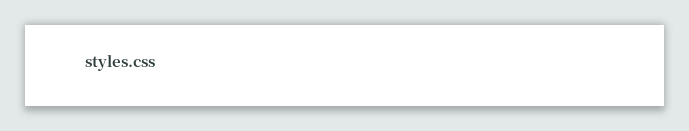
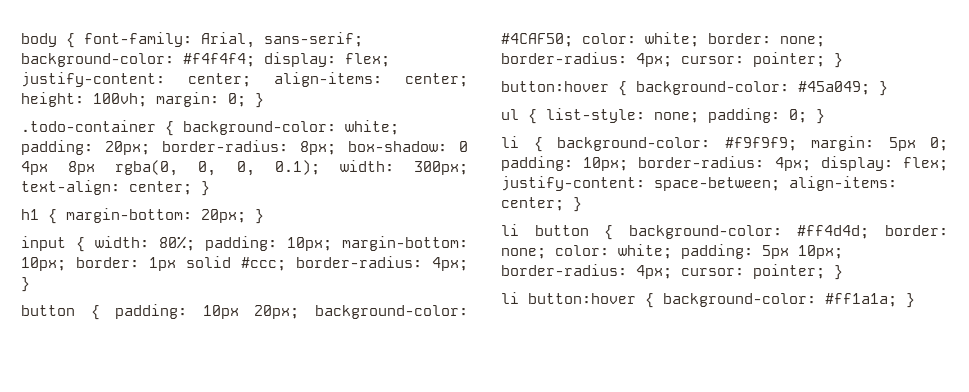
[85,54,155,71] styles.css -> [21,32,363,48] [21,52,390,67] [21,72,468,87] [21,92,264,108] [21,120,399,136] [21,140,468,155] [21,160,468,176] [21,180,210,196] [21,208,264,224] [21,236,468,252] [21,256,468,271] [21,277,30,292] [21,304,468,320] [501,32,825,47] [501,52,843,68] [501,81,888,96] [501,108,825,124] [501,136,948,152] [501,156,948,171] [501,176,897,191] [501,197,582,212] [501,224,948,240] [501,244,843,259] [501,264,843,280] [501,292,915,308] body { font-family: Arial, sans-serif; background-color: #f4f4f4; display: flex; justify-content: center; align-items: center; height: 100vh; margin: 0; } // .todo-container { background-color: white; padding: 20px; border-radius: 8px; box-shadow: 0 4px 8px rgba(0, 0, 0, 0.1); width: 300px; text-align: center; } // h1 { margin-bottom: 20px; } // input { width: 80%; padding: 10px; margin-bottom: 10px; border: 1px solid #ccc; border-radius: 4px; } // button { padding: 10px 20px; background-color: #4CAF50; color: white; border: none; border-radius: 4px; cursor: pointer; } // button:hover { background-color: #45a049; } // ul { list-style: none; padding: 0; } // li { background-color: #f9f9f9; margin: 5px 0; padding: 10px; border-radius: 4px; display: flex; justify-content: space-between; align-items: center; } // li button { background-color: #ff4d4d; border: none; color: white; padding: 5px 10px; border-radius: 4px; cursor: pointer; } // li button:hover { background-color: #ff1a1a; }

